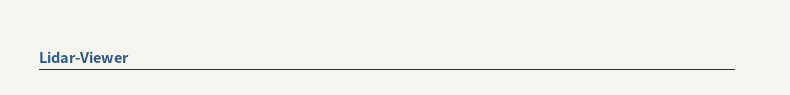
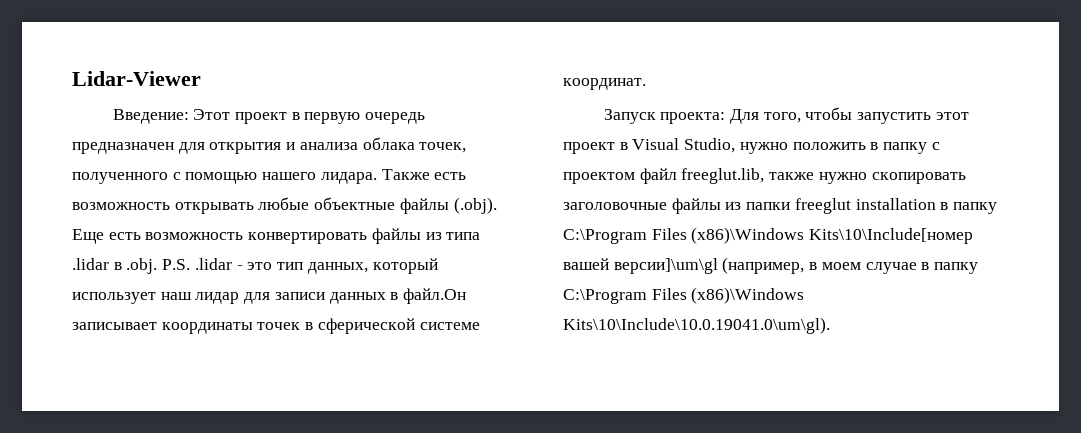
(129, 57) none -> [112,109,426,124] [72,137,467,154] [72,169,467,184] [72,197,497,214] [72,228,481,244] [72,258,438,274] [72,288,467,304] [72,318,480,334] [563,78,646,90] [603,107,969,124] [563,138,940,154] [563,168,966,184] [563,198,998,214] [563,227,974,244] [563,257,979,274] [563,287,805,304] [563,317,830,334] // Введение: Этот проект в первую очередь предназначен для открытия и анализа облака точек, полученного с помощью нашего лидара. Также есть возможность открывать любые объектные файлы (.obj). Еще есть возможность конвертировать файлы из типа .lidar в .obj. P.S. .lidar - это тип данных, который использует наш лидар для записи данных в файл.Он записывает координаты точек в сферической системе координат. // Запуск проекта: Для того, чтобы запустить этот проект в Visual Studio, нужно положить в папку с проектом файл freeglut.lib, также нужно скопировать заголовочные файлы из папки freeglut installation в папку C:\Program Files (x86)\Windows Kits\10\Include[номер вашей версии]\um\gl (например, в моем случае в папку C:\Program Files (x86)\Windows Kits\10\Include\10.0.19041.0\um\gl).

